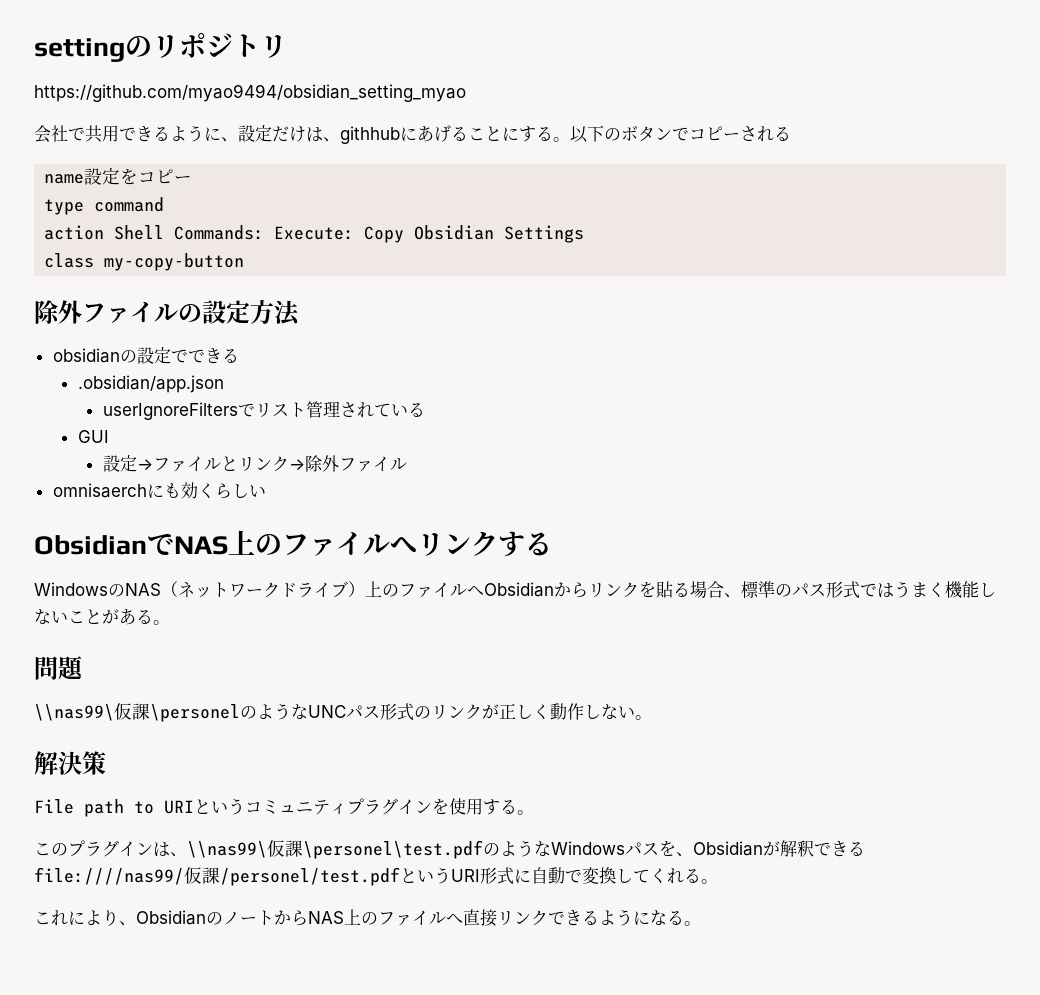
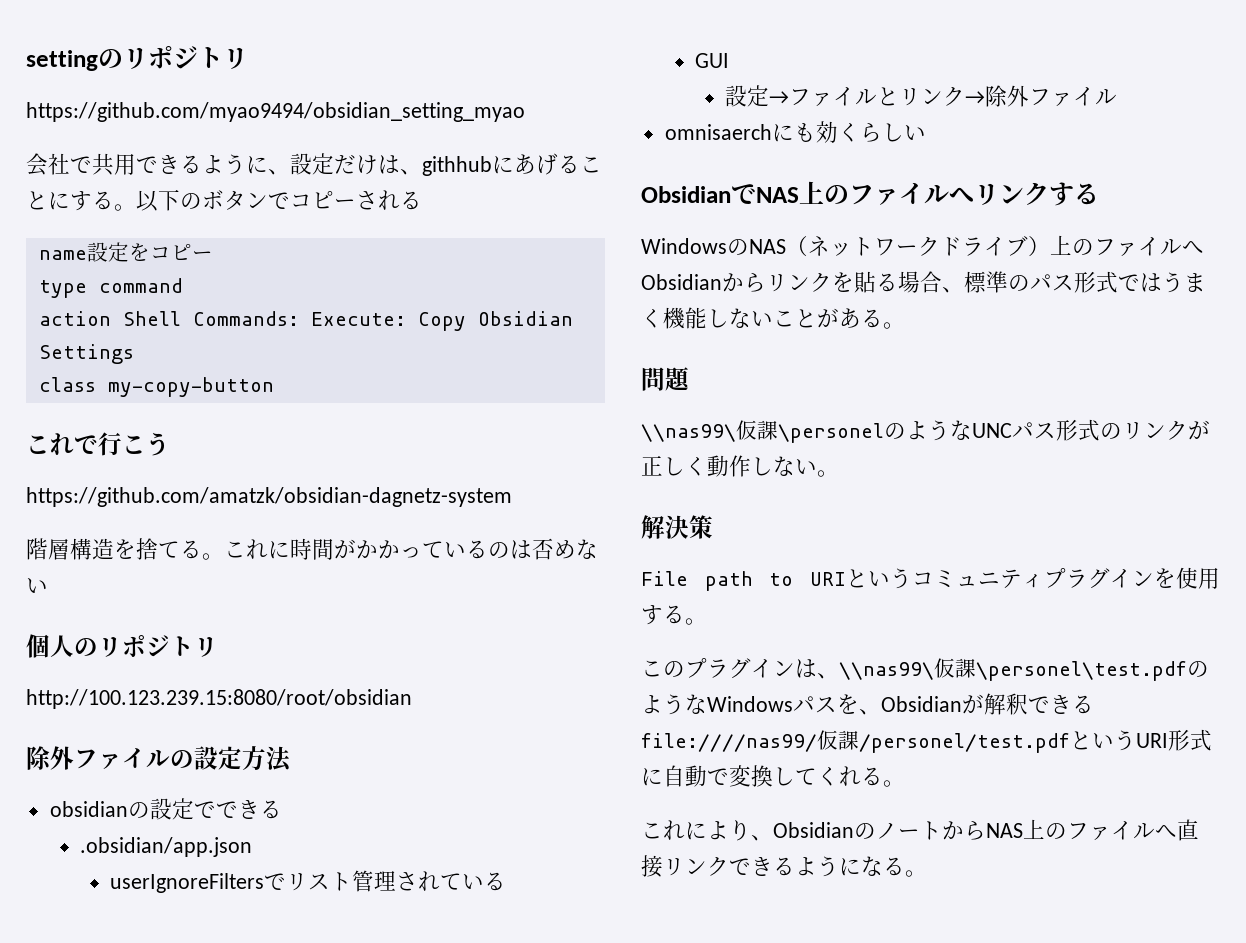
(245, 262) none -> [26,432,170,456] [26,487,512,507] [26,538,598,560] [26,578,48,594] [26,634,218,658] [26,689,412,709] // これで行こう // https://github.com/amatzk/obsidian-dagnetz-system // 階層構造を捨てる。これに時間がかかっているのは否めない // 個人のリポジトリ // http://100.123.239.15:8080/root/obsidian

